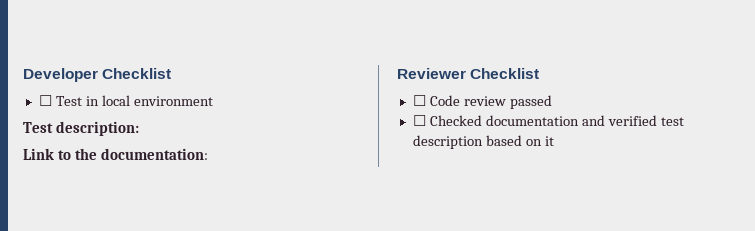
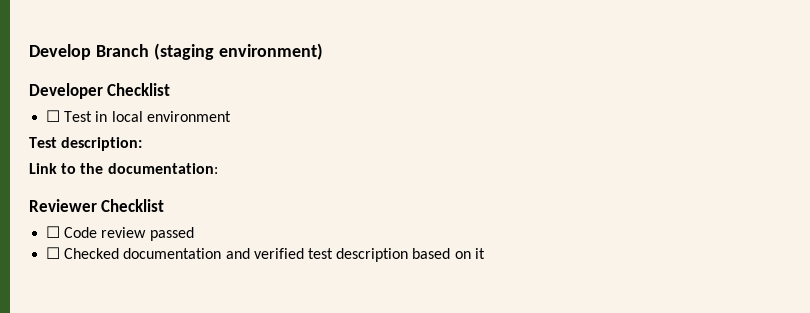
(23, 75) none -> [29,43,323,60] Develop Branch (staging environment) //

